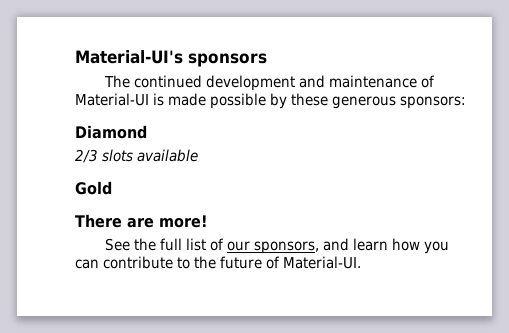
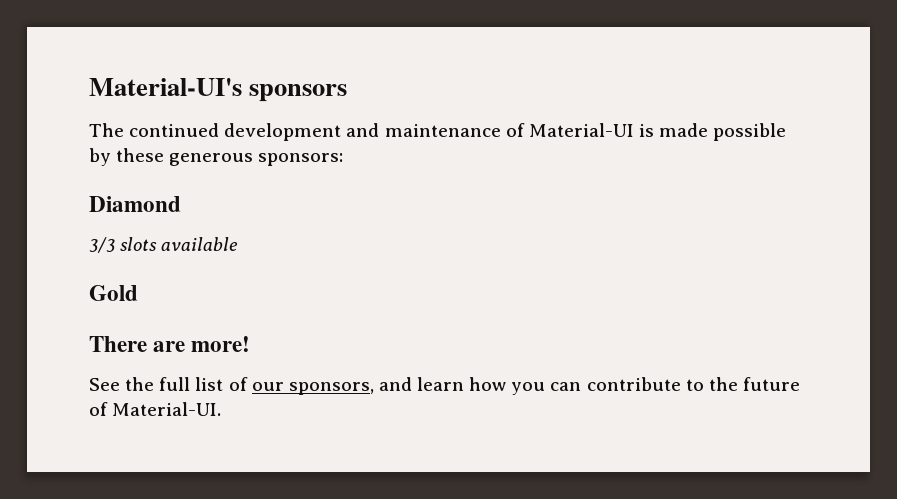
[75,149,98,163] 2/3 -> [89,237,115,253] 3/3

